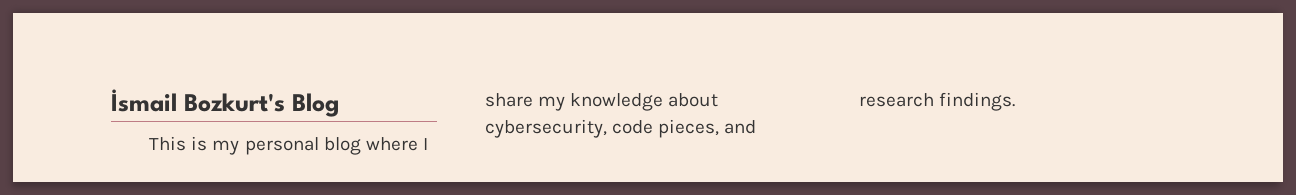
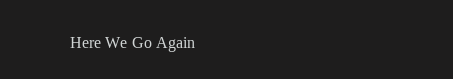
[111,89,339,117] [149,136,428,155] [485,93,719,111] [485,119,757,138] [859,92,1016,111] İsmail Bozkurt's Blog // This is my personal blog where I share my knowledge about cybersecurity, code pieces, and research findings. -> [70,37,195,52] Here We Go Again

